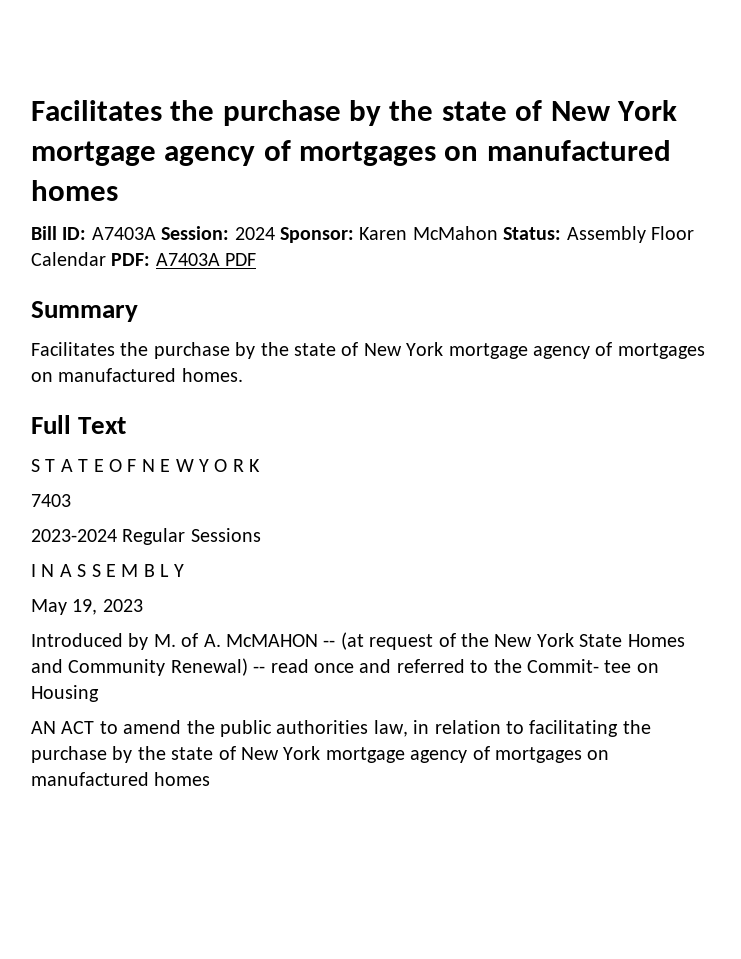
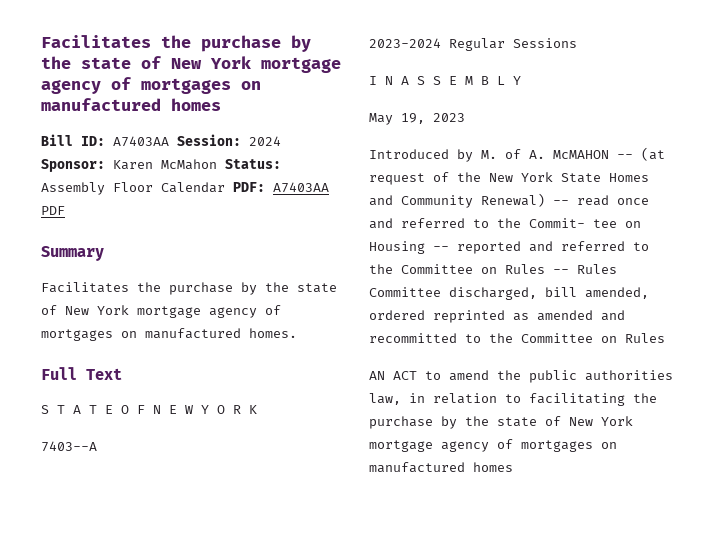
[91,227,156,240] A7403A -> [113,136,169,147] A7403AA
[155,253,220,266] A7403A -> [273,182,329,193] A7403AA
[31,494,71,507] 7403 -> [41,441,97,452] 7403--A
(99, 693) none -> [433,241,649,254] [369,264,617,274] [369,287,649,300] [369,310,625,323] [369,333,665,343] -- reported and referred to the Committee on Rules -- Rules Committee discharged, bill amended, ordered reprinted as amended and recommitted to the Committee on Rules

